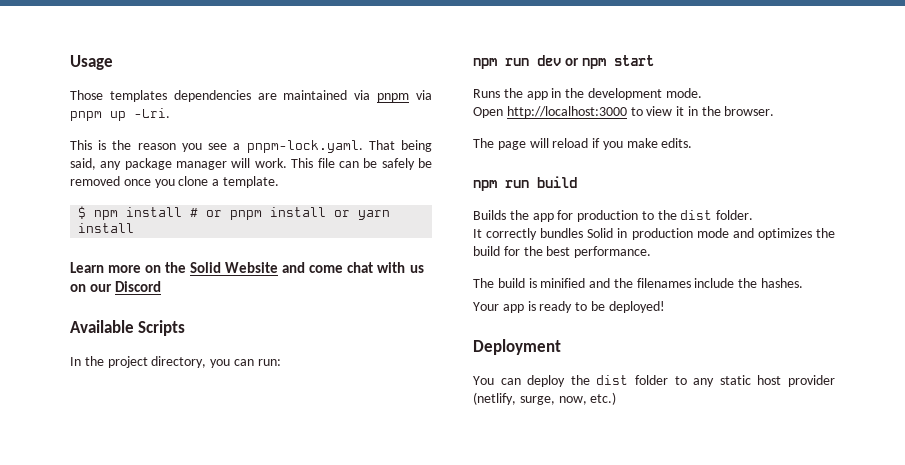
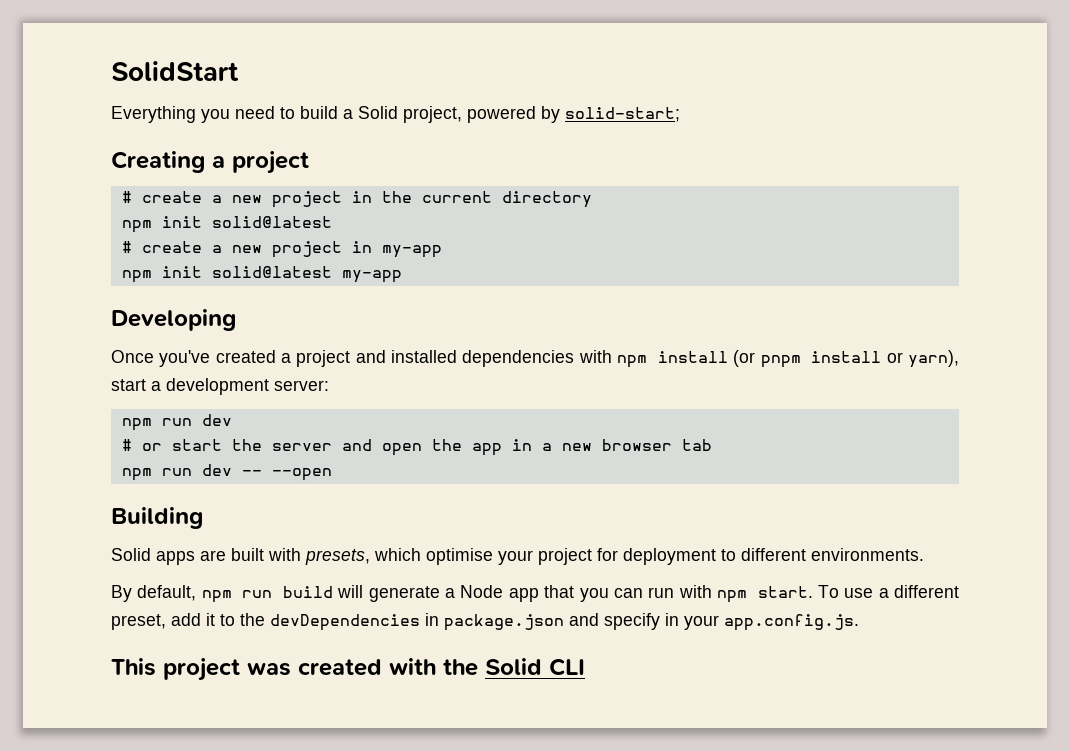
[70,55,113,70] [70,90,432,102] [70,108,170,121] [70,140,433,153] [70,158,433,170] [70,176,279,188] [78,206,391,220] [78,223,135,233] [70,262,424,273] [70,281,162,292] [70,320,186,336] [70,356,281,368] [473,55,655,69] [473,88,702,100] [473,106,775,118] [473,138,693,150] [473,176,577,191] [473,210,754,222] [473,228,835,240] [473,246,652,258] [473,278,804,288] [473,301,665,313] [473,339,561,355] [473,375,835,387] [473,392,617,405] Usage // Those templates dependencies are maintained via pnpm via pnpm up -Lri. // This is the reason you see a pnpm-lock.yaml. That being said, any package manager will work. This file can be safely be removed once you clone a template. // $ npm install # or pnpm install or yarn install // Learn more on the Solid Website and come chat with us on our Discord // Available Scripts // In the project directory, you can run: // npm run dev or npm start // Runs the app in the development mode. // Open http://localhost:3000 to view it in the browser. // The page will reload if you make edits. // npm run build // Builds the app for production to the dist folder. // It correctly bundles Solid in production mode and optimizes the build for the best performance. // The build is minified and the filenames include the hashes. // Your app is ready to be deployed! // Deployment // You can deploy the dist folder to any static host provider (netlify, surge, now, etc.) -> [111,61,239,81] [111,106,680,123] [111,151,309,174] [121,191,592,208] [121,216,332,233] [121,241,442,258] [121,266,402,283] [111,309,236,331] [111,350,960,368] [111,378,329,395] [121,414,232,431] [121,439,712,456] [121,464,332,481] [111,507,203,529] [111,548,924,565] [111,585,959,603] [111,613,859,631] [111,658,585,681] SolidStart // Everything you need to build a Solid project, powered by solid-start; // Creating a project // # create a new project in the current directory // npm init solid@latest // # create a new project in my-app // npm init solid@latest my-app // Developing // Once you've created a project and installed dependencies with npm install (or pnpm install or yarn), start a development server: // npm run dev // # or start the server and open the app in a new browser tab // npm run dev -- --open // Building // Solid apps are built with presets, which optimise your project for deployment to different environments. // By default, npm run build will generate a Node app that you can run with npm start. To use a different preset, add it to the devDependencies in package.json and specify in your app.config.js. // This project was created with the Solid CLI

